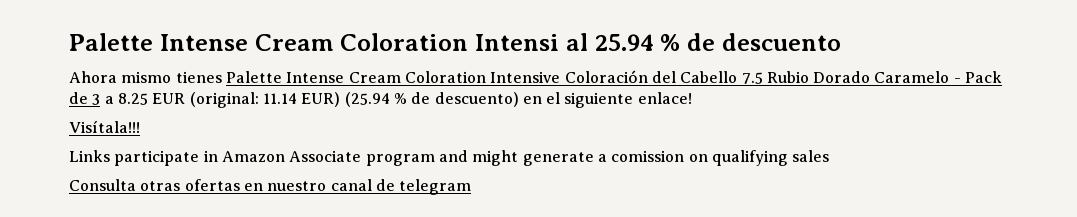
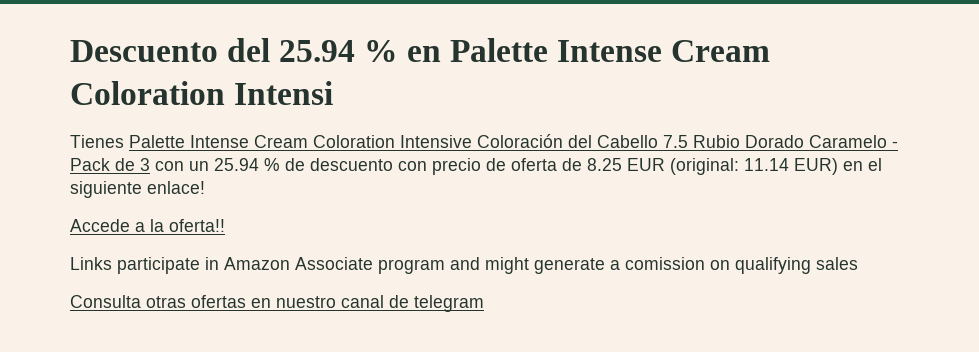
(69, 42) none -> [70,38,442,62] Descuento del 25.94 % en
[565,33,841,51] [69,71,222,83] al 25.94 % de descuento // Ahora mismo tienes -> [70,135,124,148] // Tienes
[104,96,114,104] a -> [155,158,582,175] con un 25.94 % de descuento con precio de oferta de
[344,92,519,107] (25.94 % de descuento) -> (838, 166) none
[69,120,140,133] Visítala!!! -> [70,219,225,232] Accede a la oferta!!

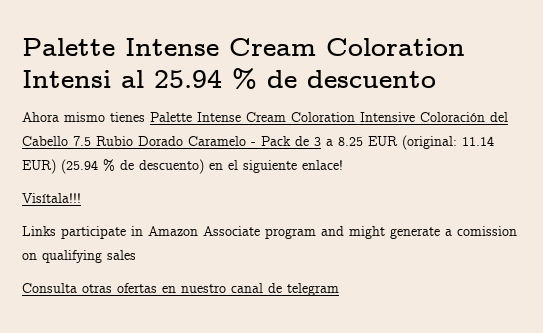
[70,38,442,62] Descuento del 25.94 % en -> (22, 47) none
[70,135,124,148] // Tienes -> [121,68,436,89] [22,112,145,122] al 25.94 % de descuento // Ahora mismo tienes
[155,158,582,175] con un 25.94 % de descuento con precio de oferta de -> [326,139,333,146] a
(838, 166) none -> [61,159,204,174] (25.94 % de descuento)
[70,219,225,232] Accede a la oferta!! -> [22,193,81,203] Visítala!!!

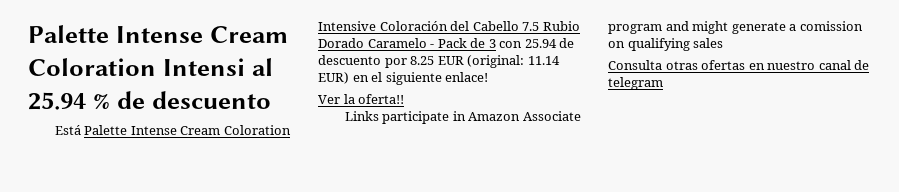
[22,112,145,122] Ahora mismo tienes -> [54,125,81,135] Está
[326,139,333,146] a -> [499,38,575,48] [318,55,407,68] con 25.94 de descuento por
[61,159,204,174] (25.94 % de descuento) -> (349, 78) none
[22,193,81,203] Visítala!!! -> [318,94,405,104] Ver la oferta!!

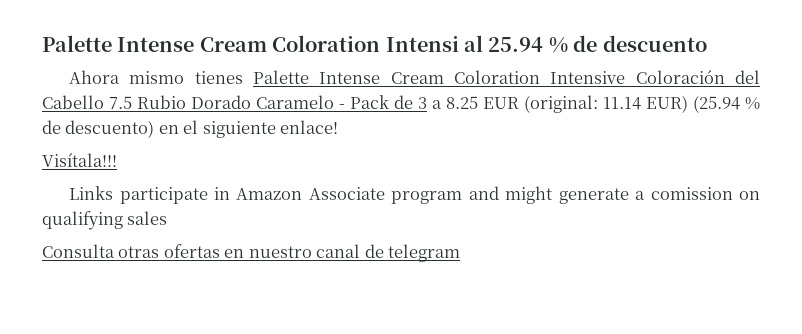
[54,125,81,135] Está -> [69,70,243,84] Ahora mismo tienes
[499,38,575,48] [318,55,407,68] con 25.94 de descuento por -> [432,100,442,109] a
(349, 78) none -> [693,95,760,113] [42,120,155,138] (25.94 % de descuento)
[318,94,405,104] Ver la oferta!! -> [42,153,117,167] Visítala!!!

